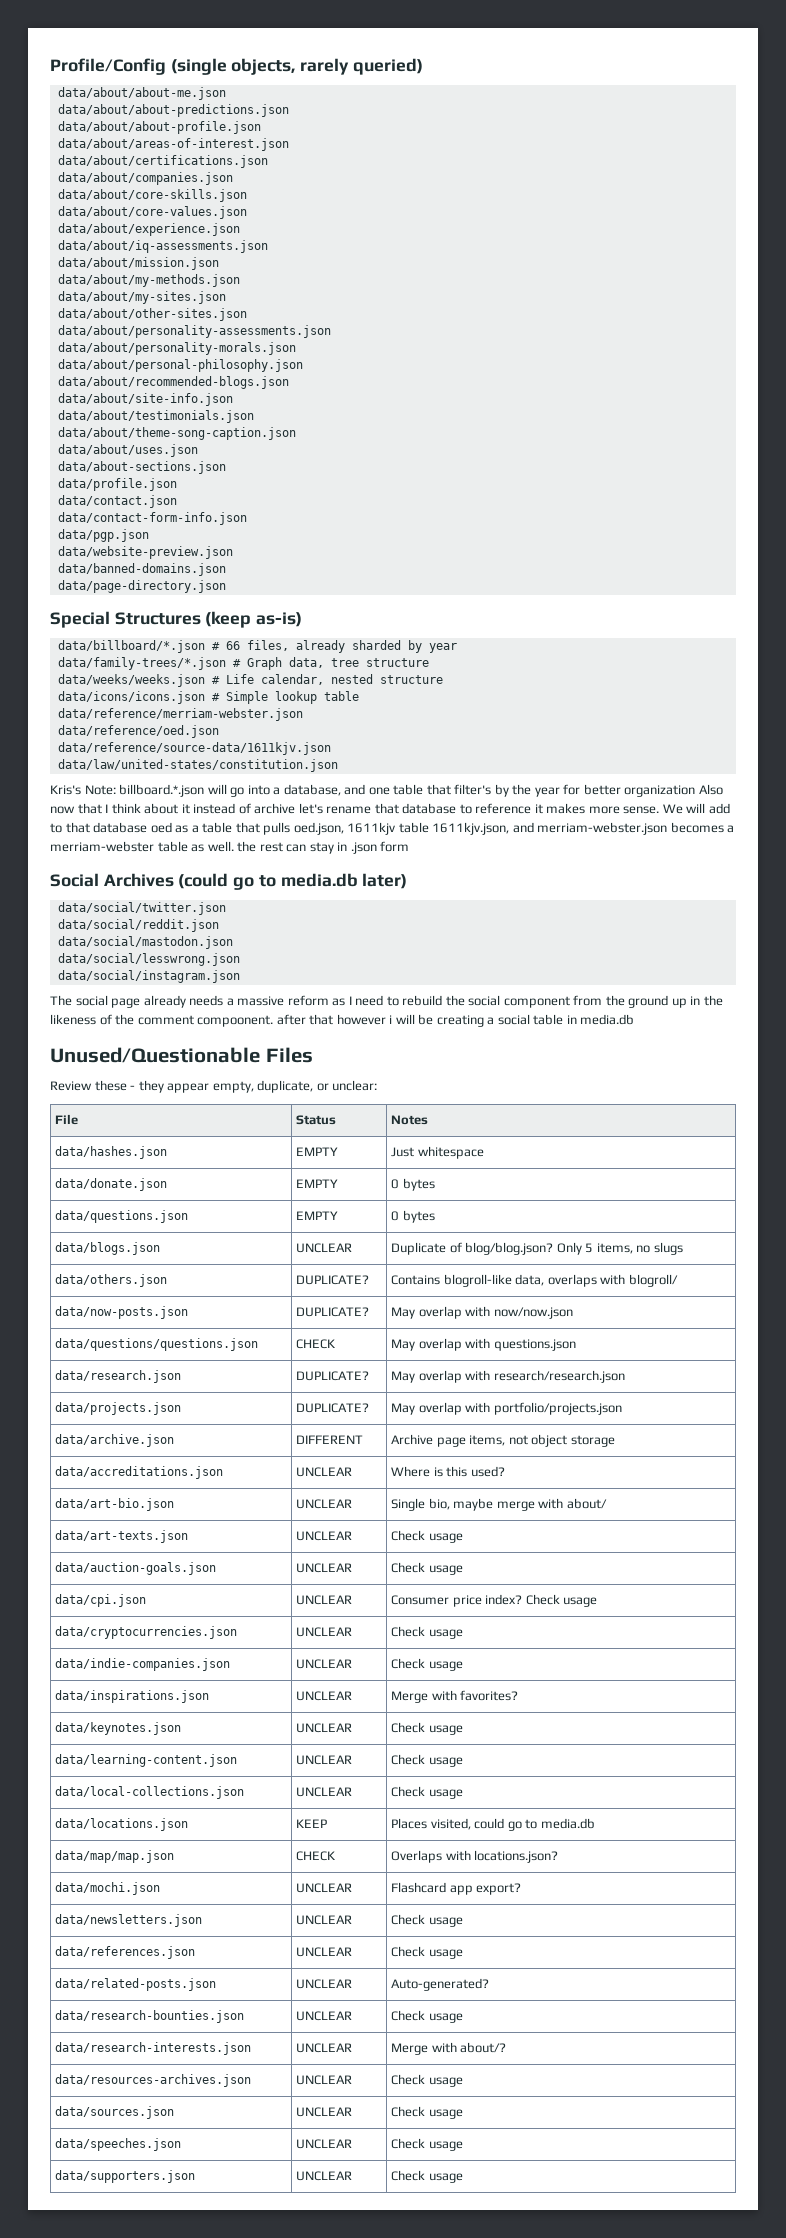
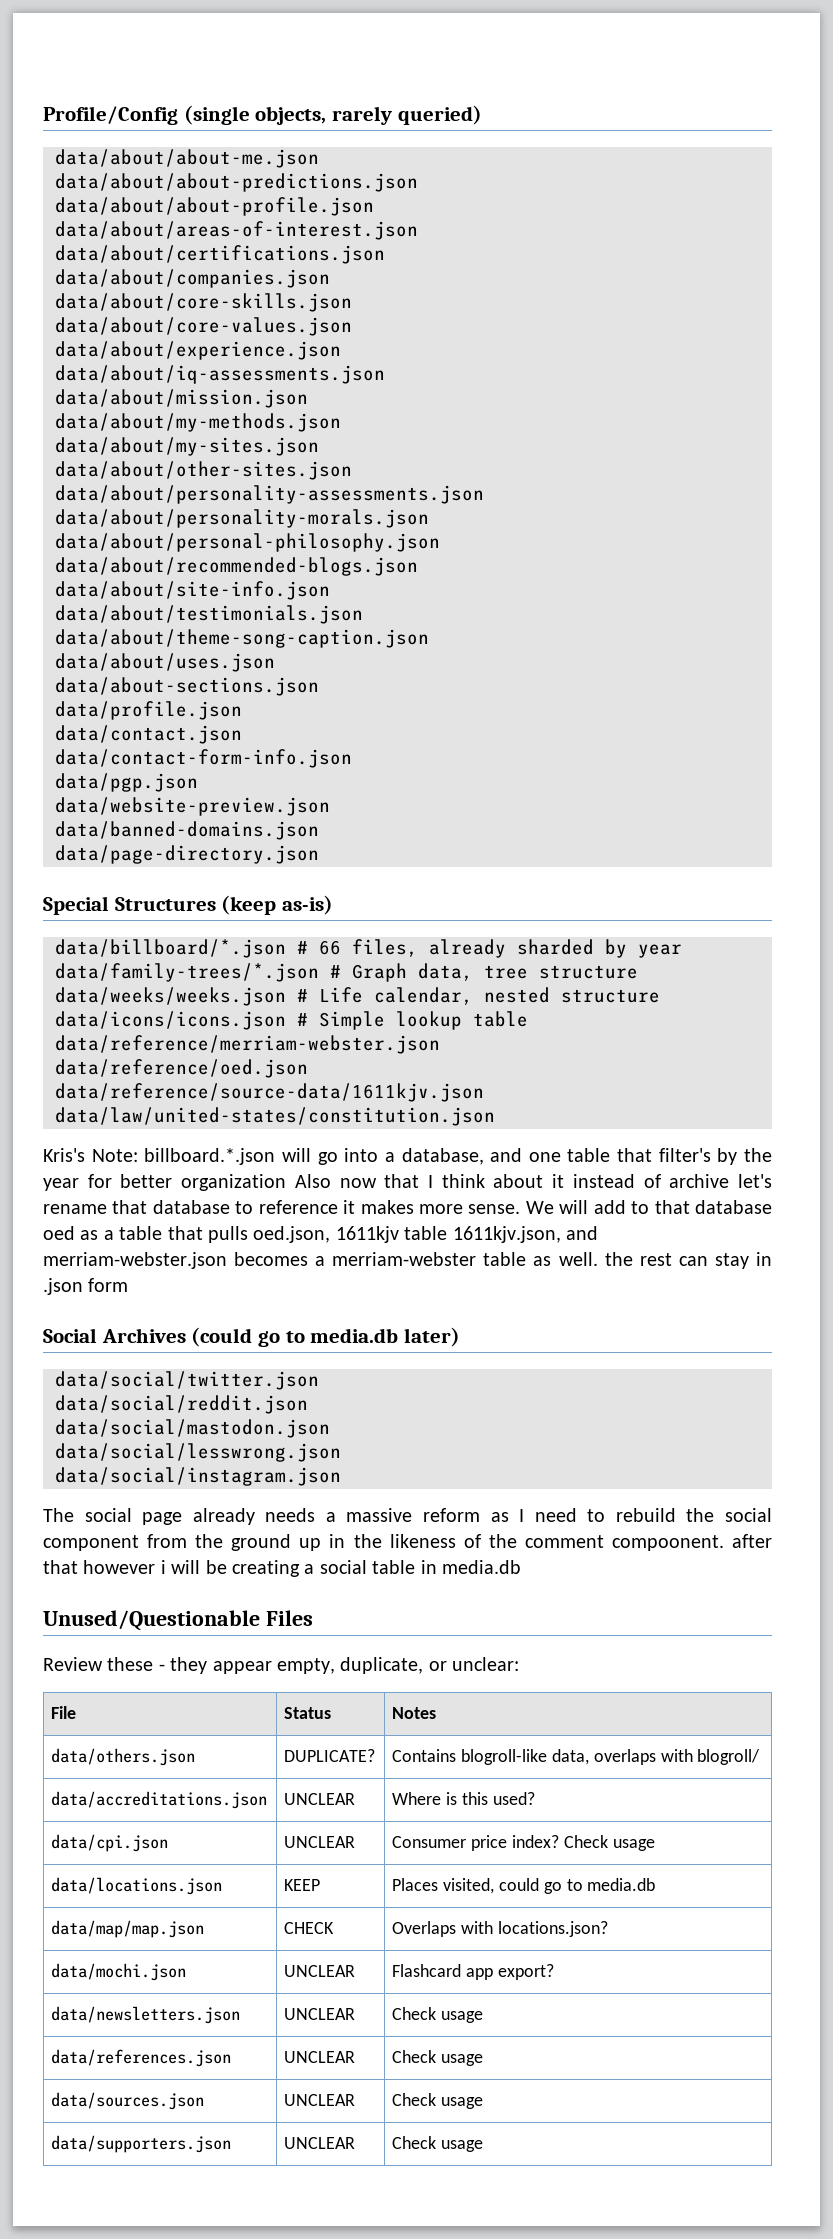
[55,1146,168,1159] [296,1147,339,1156] [391,1146,484,1159] [55,1178,168,1191] [296,1179,339,1188] [391,1178,435,1191] [55,1210,189,1223] [296,1211,339,1220] [391,1210,435,1223] [55,1242,161,1255] [296,1243,353,1253] [391,1242,683,1255] // data/hashes.json | EMPTY | Just whitespace // data/donate.json | EMPTY | 0 bytes // data/questions.json | EMPTY | 0 bytes // data/blogs.json | UNCLEAR | Duplicate of blog/blog.json? Only 5 items, no slugs -> (437, 1713) none
[55,1306,189,1319] [296,1307,370,1317] [391,1306,573,1319] [55,1338,259,1351] [296,1339,337,1349] [391,1338,576,1351] [55,1370,182,1383] [296,1371,370,1381] [391,1370,625,1383] [55,1402,182,1415] [296,1403,370,1413] [391,1402,622,1415] [55,1434,175,1447] [296,1435,364,1444] [391,1434,615,1447] // data/now-posts.json | DUPLICATE? | May overlap with now/now.json // data/questions/questions.json | CHECK | May overlap with questions.json // data/research.json | DUPLICATE? | May overlap with research/research.json // data/projects.json | DUPLICATE? | May overlap with portfolio/projects.json // data/archive.json | DIFFERENT | Archive page items, not object storage -> (761, 1757) none
[55,1498,175,1511] [296,1499,353,1509] [391,1498,607,1511] [55,1530,189,1543] [296,1531,353,1541] [391,1530,463,1543] [55,1562,217,1575] [296,1563,353,1573] [391,1562,463,1575] // data/art-bio.json | UNCLEAR | Single bio, maybe merge with about/ // data/art-texts.json | UNCLEAR | Check usage // data/auction-goals.json | UNCLEAR | Check usage -> (535, 1798) none
[55,1626,238,1639] [296,1627,353,1637] [391,1626,463,1639] [55,1658,231,1671] [296,1659,353,1669] [391,1658,463,1671] [55,1690,210,1703] [296,1691,353,1701] [391,1690,519,1703] [55,1722,182,1735] [296,1723,353,1733] [391,1722,463,1735] [55,1754,238,1767] [296,1755,353,1765] [391,1754,463,1767] [55,1786,245,1799] [296,1787,353,1797] [391,1786,463,1799] // data/cryptocurrencies.json | UNCLEAR | Check usage // data/indie-companies.json | UNCLEAR | Check usage // data/inspirations.json | UNCLEAR | Merge with favorites? // data/keynotes.json | UNCLEAR | Check usage // data/learning-content.json | UNCLEAR | Check usage // data/local-collections.json | UNCLEAR | Check usage -> (655, 1845) none
[55,1978,217,1991] [296,1979,353,1989] [391,1978,490,1991] [55,2010,245,2023] [296,2011,353,2021] [391,2010,463,2023] [55,2042,252,2055] [296,2043,353,2053] [391,2042,507,2055] [55,2074,252,2087] [296,2075,353,2085] [391,2074,463,2087] // data/related-posts.json | UNCLEAR | Auto-generated? // data/research-bounties.json | UNCLEAR | Check usage // data/research-interests.json | UNCLEAR | Merge with about/? // data/resources-archives.json | UNCLEAR | Check usage -> (483, 2060) none
[55,2138,182,2151] [296,2139,353,2149] [391,2138,463,2151] // data/speeches.json | UNCLEAR | Check usage -> (483, 2103) none

